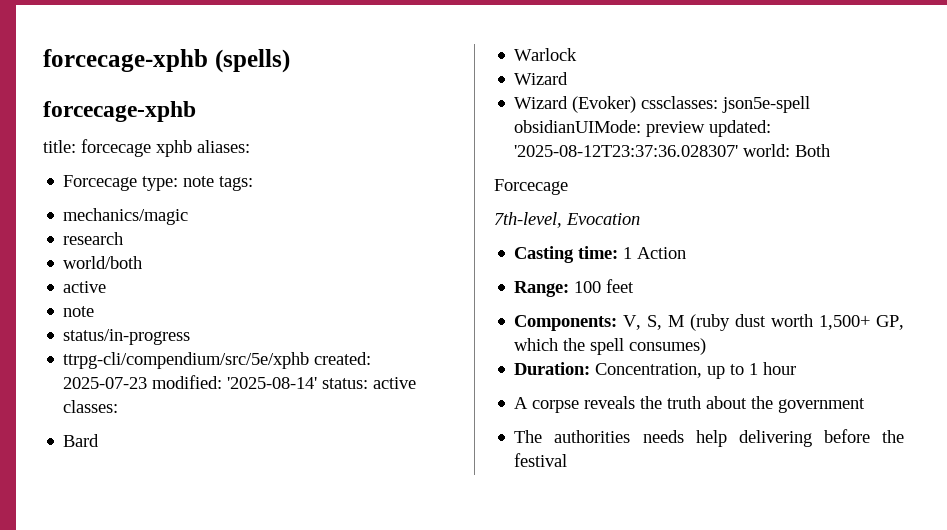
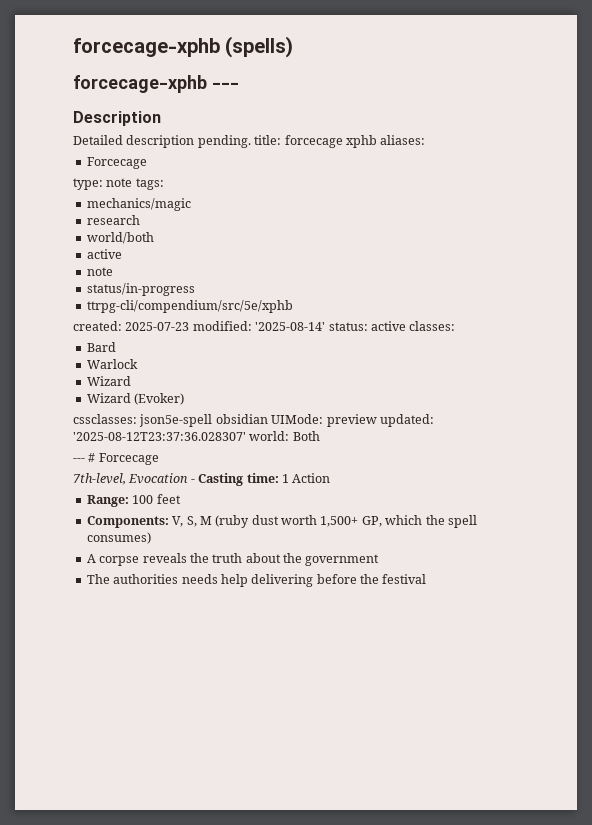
(196, 111) // -> [212,82,239,89] [73,111,161,126] [73,135,251,148] --- // Description // Detailed description pending.
(138, 183) none -> (147, 163) //
(310, 360) none -> (293, 306) //
(637, 104) none -> (185, 399) //
[514,120,642,133] obsidianUIMode: -> [215,414,324,424] obsidian UIMode:
(831, 150) none -> [73,453,96,462] --- #
(640, 219) // -> [190,479,195,483] -
[514,362,797,379] // Duration: Concentration, up to 1 hour -> (151, 538) none

